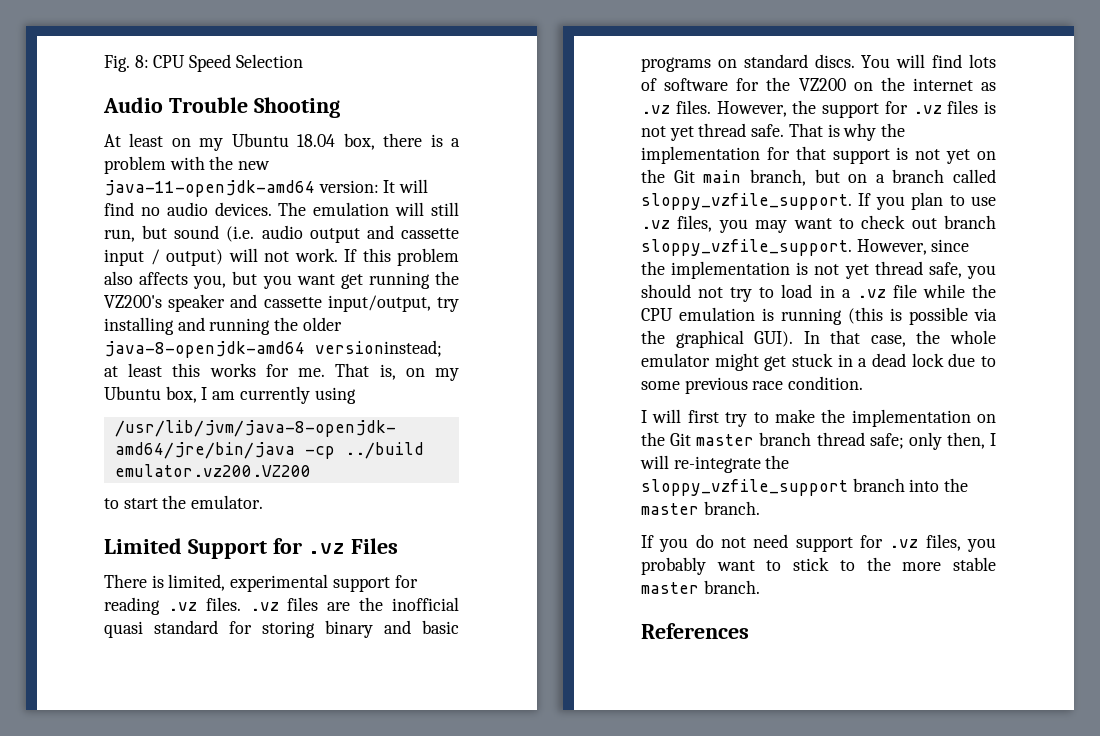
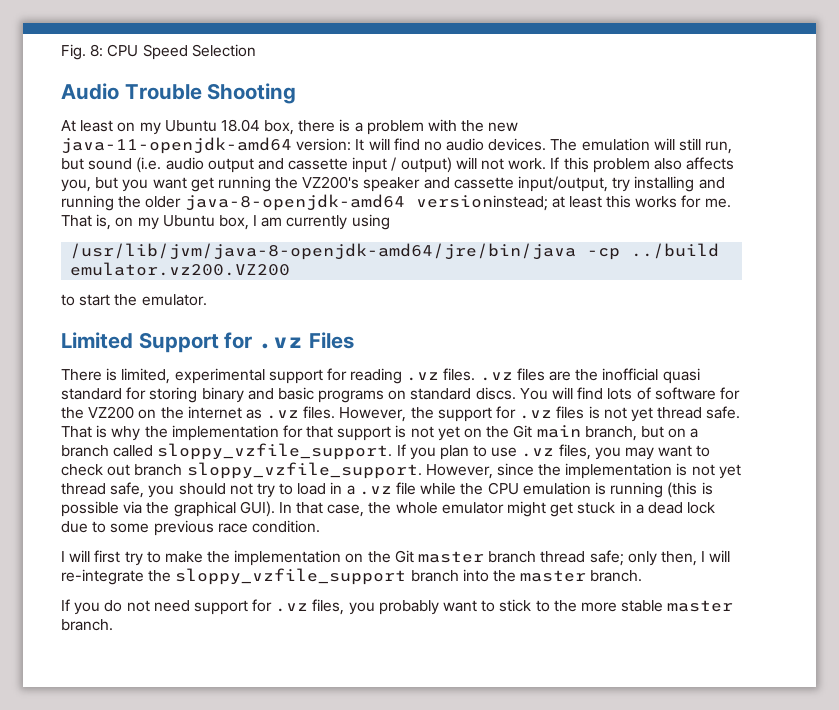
[641,623,749,639] // References -> (113, 625) none

